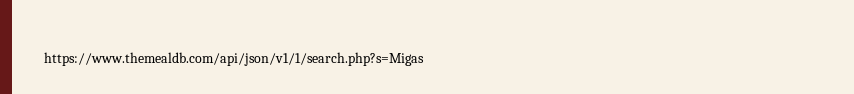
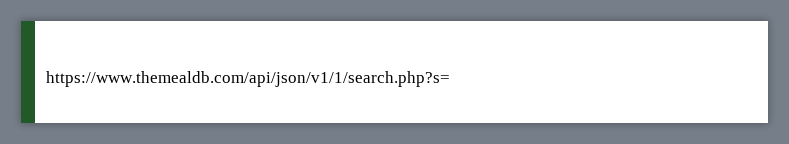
[44,52,424,66] https://www.themealdb.com/api/json/v1/1/search.php?s=Migas -> [46,71,450,87] https://www.themealdb.com/api/json/v1/1/search.php?s=

